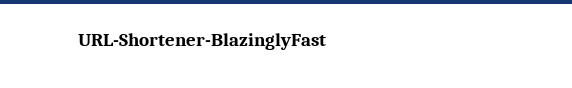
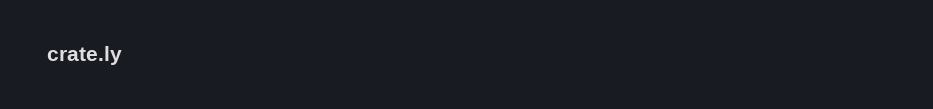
[78,33,326,50] URL-Shortener-BlazinglyFast -> [47,46,122,65] crate.ly

